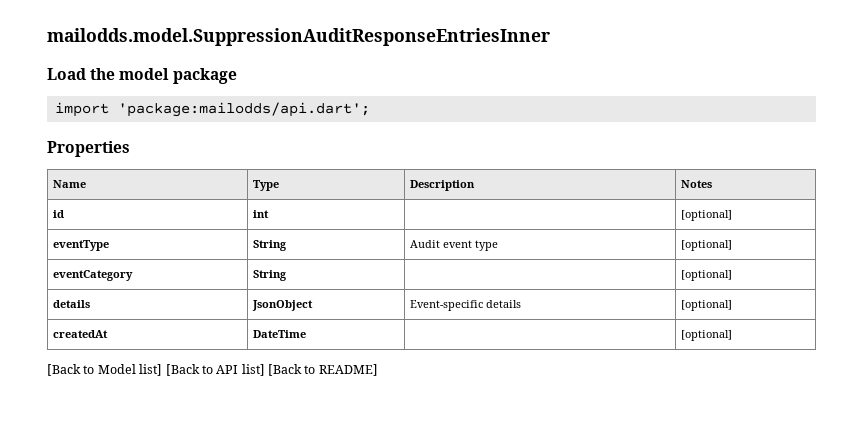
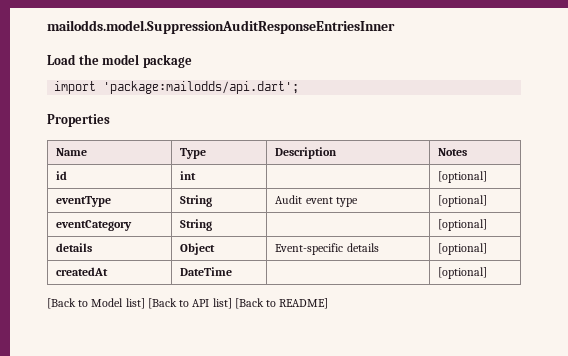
[252,300,314,311] JsonObject -> [180,243,216,255] Object

